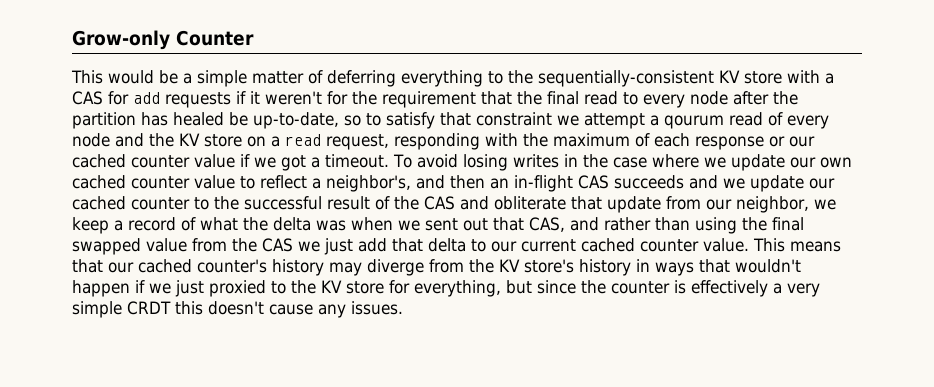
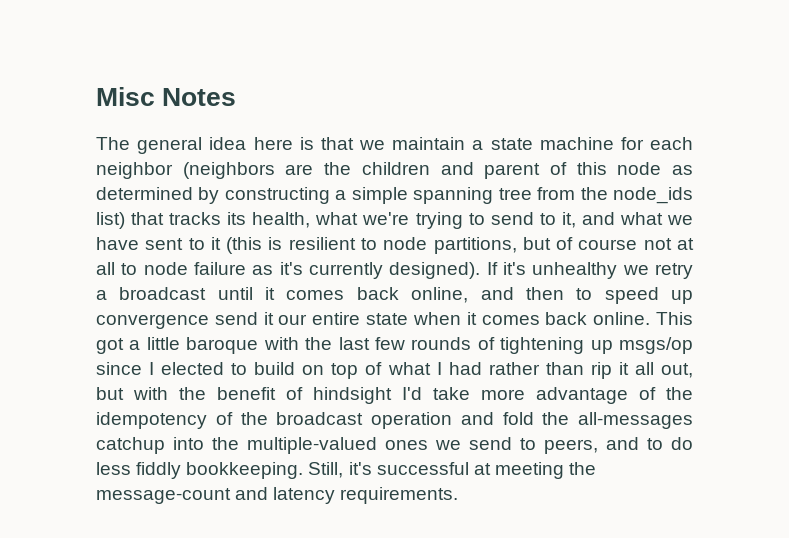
[72,30,254,50] [71,70,834,87] [72,91,798,108] [72,112,829,129] [72,133,815,150] [72,154,852,171] [72,175,835,192] [72,196,836,213] [72,217,804,234] [72,238,841,255] [72,259,801,276] [72,280,820,297] [72,301,403,318] Grow-only Counter // This would be a simple matter of deferring everything to the sequentially-consistent KV store with a CAS for add requests if it weren't for the requirement that the final read to every node after the partition has healed be up-to-date, so to satisfy that constraint we attempt a qourum read of every node and the KV store on a read request, responding with the maximum of each response or our cached counter value if we got a timeout. To avoid losing writes in the case where we update our own cached counter value to reflect a neighbor's, and then an in-flight CAS succeeds and we update our cached counter to the successful result of the CAS and obliterate that update from our neighbor, we keep a record of what the delta was when we sent out that CAS, and rather than using the final swapped value from the CAS we just add that delta to our current cached counter value. This means that our cached counter's history may diverge from the KV store's history in ways that wouldn't happen if we just proxied to the KV store for everything, but since the counter is effectively a very simple CRDT this doesn't cause any issues. -> [96,87,237,106] [96,137,693,154] [96,162,693,179] [96,187,694,204] [96,212,693,229] [96,237,694,254] [96,262,693,279] [96,287,694,304] [96,312,693,329] [96,337,694,354] [96,362,693,379] [96,387,693,404] [96,412,693,429] [96,437,693,454] [96,462,597,479] [96,487,459,504] Misc Notes // The general idea here is that we maintain a state machine for each neighbor (neighbors are the children and parent of this node as determined by constructing a simple spanning tree from the node_ids list) that tracks its health, what we're trying to send to it, and what we have sent to it (this is resilient to node partitions, but of course not at all to node failure as it's currently designed). If it's unhealthy we retry a broadcast until it comes back online, and then to speed up convergence send it our entire state when it comes back online. This got a little baroque with the last few rounds of tightening up msgs/op since I elected to build on top of what I had rather than rip it all out, but with the benefit of hindsight I'd take more advantage of the idempotency of the broadcast operation and fold the all-messages catchup into the multiple-valued ones we send to peers, and to do less fiddly bookkeeping. Still, it's successful at meeting the message-count and latency requirements.

